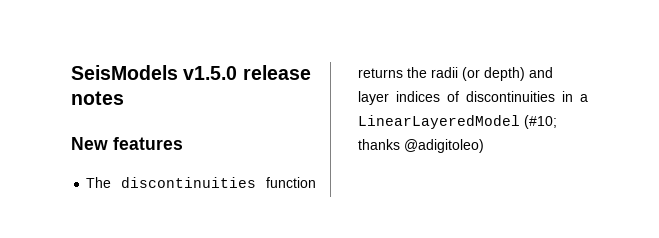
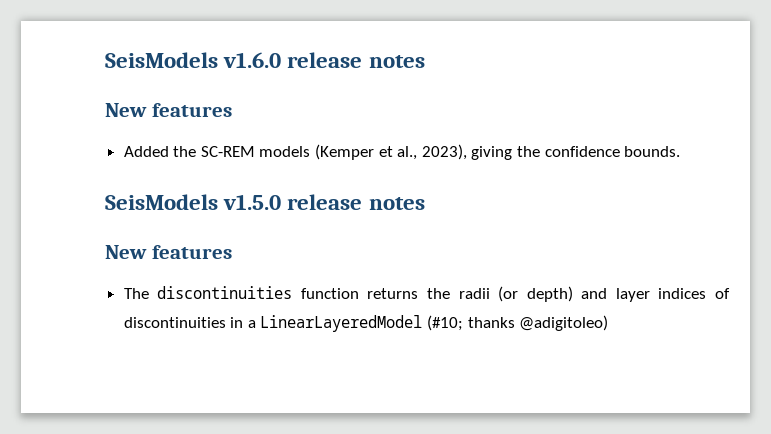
[71,65,178,80] SeisModels -> [105,52,425,68] [105,103,232,117] [123,144,681,160] [105,194,218,210] SeisModels v1.6.0 release notes // New features // Added the SC-REM models (Kemper et al., 2023), giving the confidence bounds. // SeisModels

